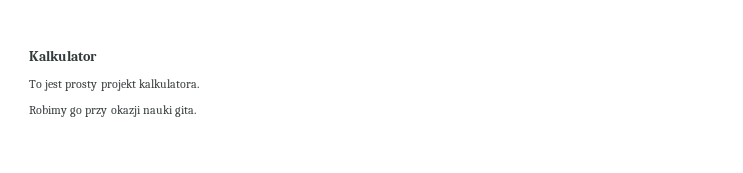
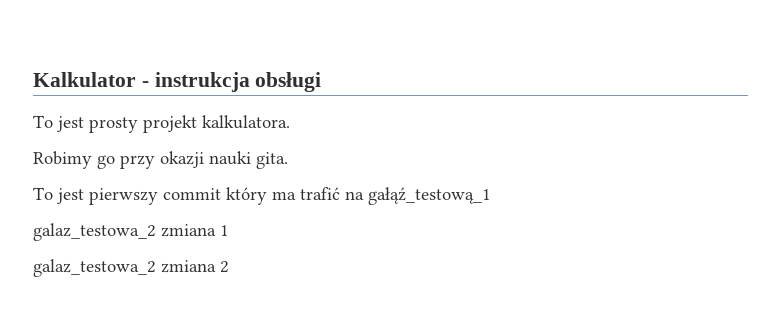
(97, 55) none -> [141,72,322,92] - instrukcja obsługi
(197, 111) none -> [33,187,491,205] [33,223,229,241] [33,259,229,277] // To jest pierwszy commit który ma trafić na gałąź_testową_1 // galaz_testowa_2 zmiana 1 // galaz_testowa_2 zmiana 2

